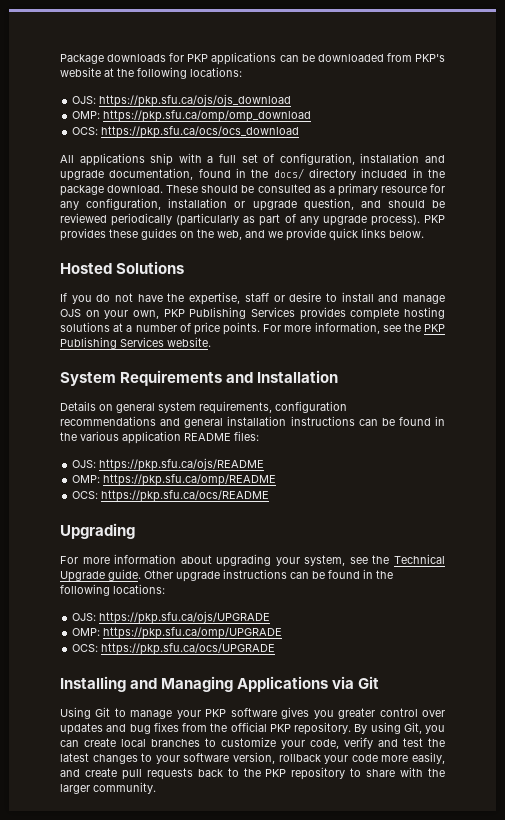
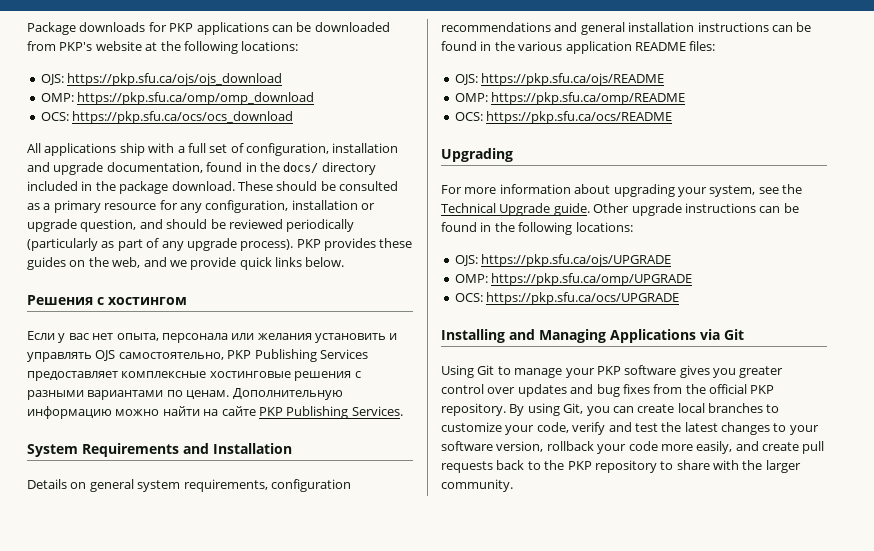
[60,261,185,274] [60,292,445,305] [60,307,445,320] [60,322,446,335] [60,337,211,349] Hosted Solutions // If you do not have the expertise, staff or desire to install and manage OJS on your own, PKP Publishing Services provides complete hosting solutions at a number of price points. For more information, see the PKP Publishing Services website. -> [27,295,187,305] [27,331,398,343] [27,349,368,362] [27,371,361,381] [27,388,343,400] [27,406,403,419] Решения с хостингом // Если у вас нет опыта, персонала или желания установить и управлять OJS самостоятельно, PKP Publishing Services предоставляет комплексные хостинговые решения с разными вариантами по ценам. Дополнительную информацию можно найти на сайте PKP Publishing Services.

